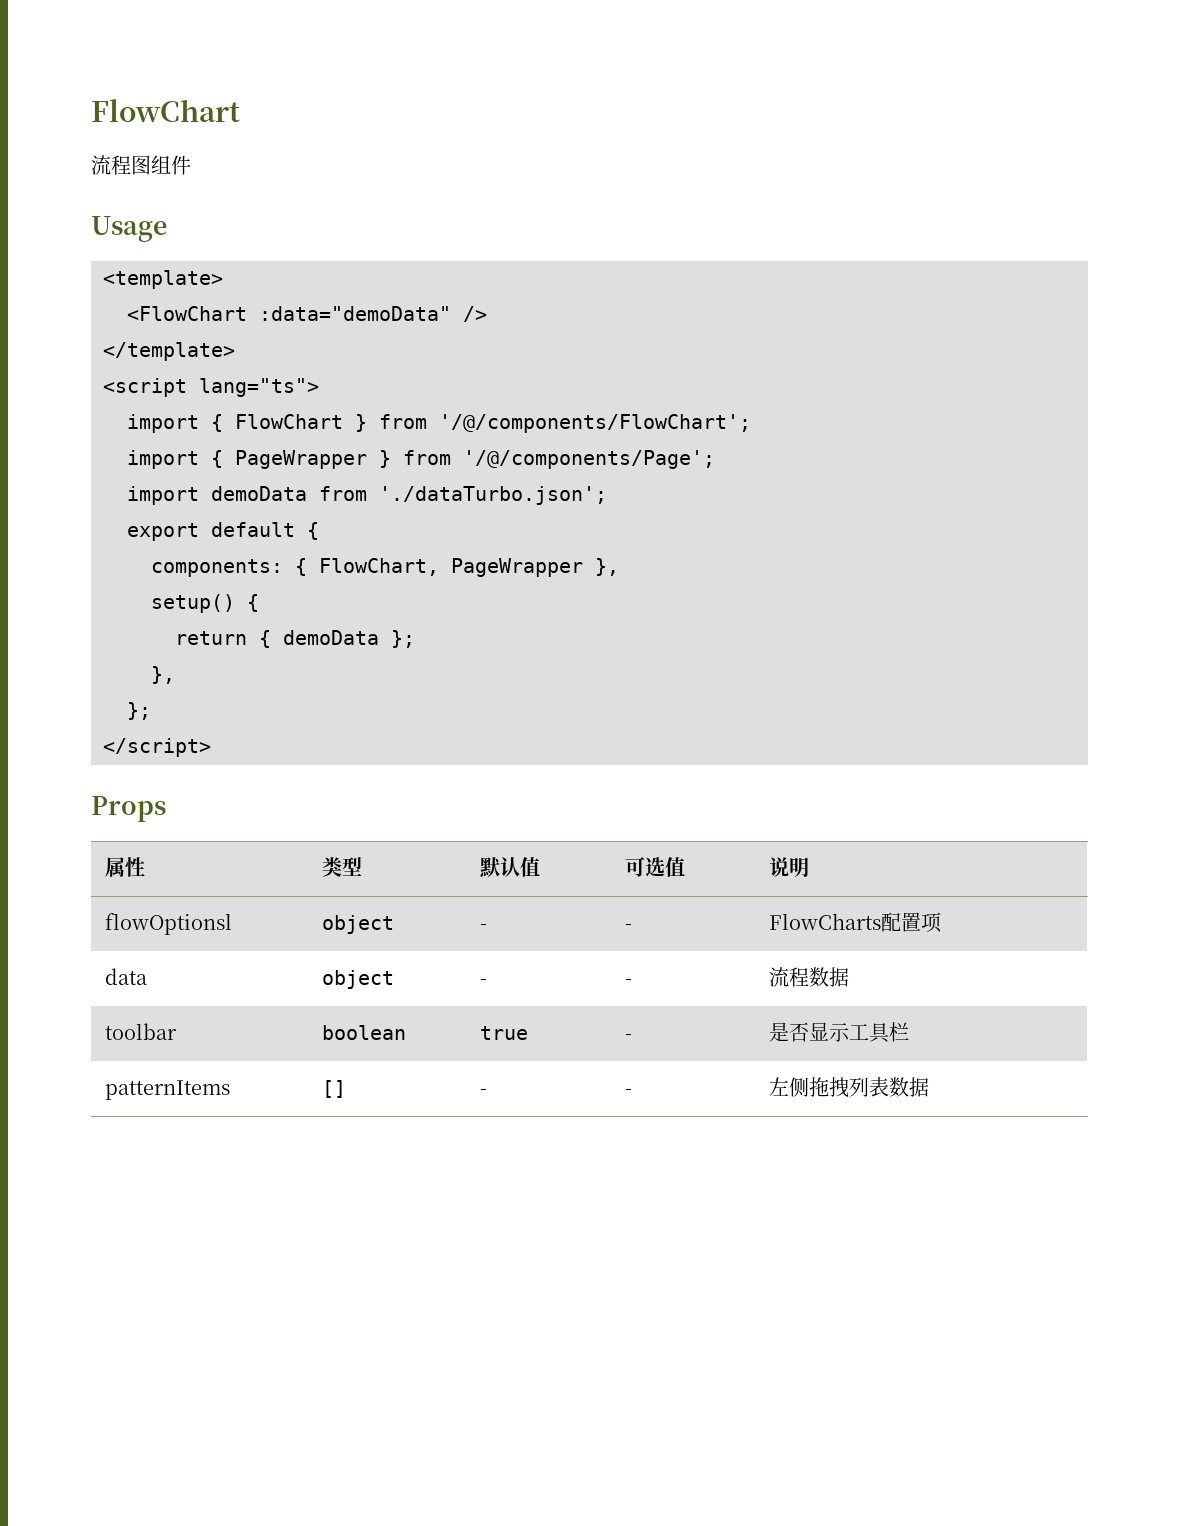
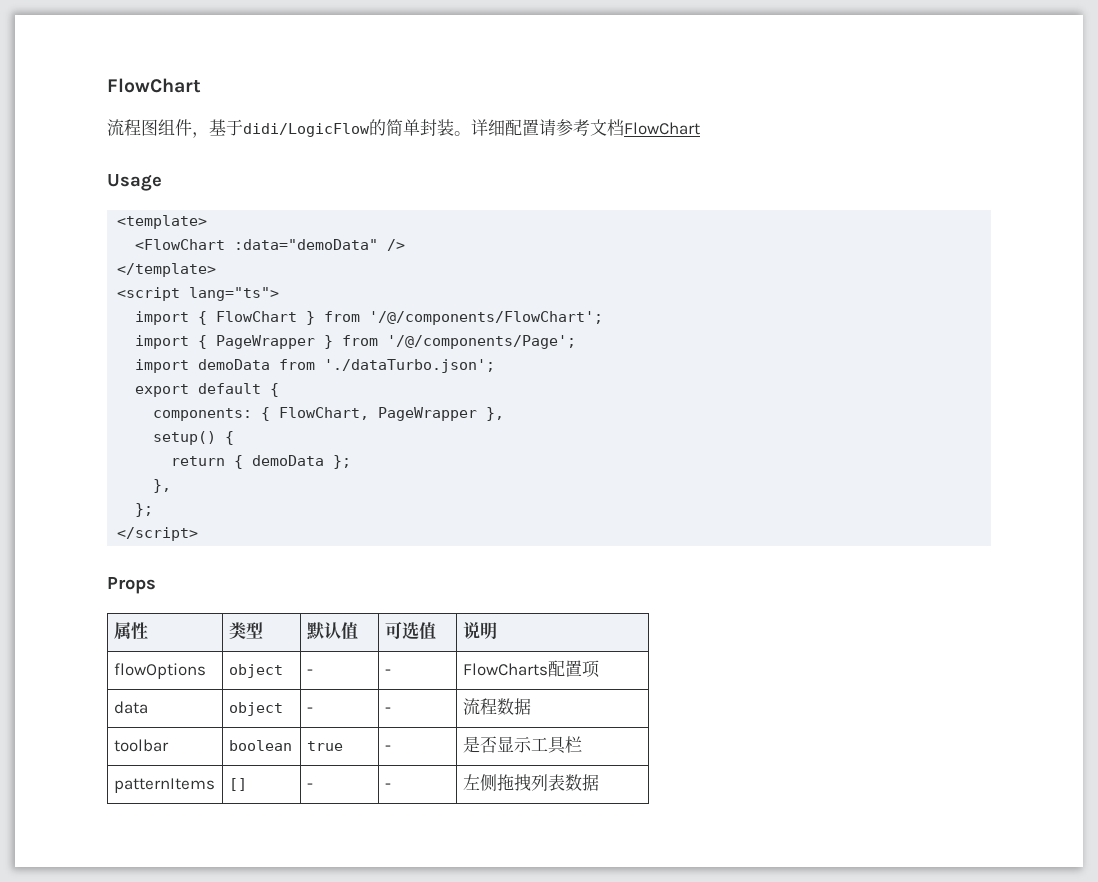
(191, 165) none -> [192,119,700,138] ，基于didi/LogicFlow的简单封装。详细配置请参考文档FlowChart
[105,913,233,935] flowOptionsl -> [113,663,206,679] flowOptions

